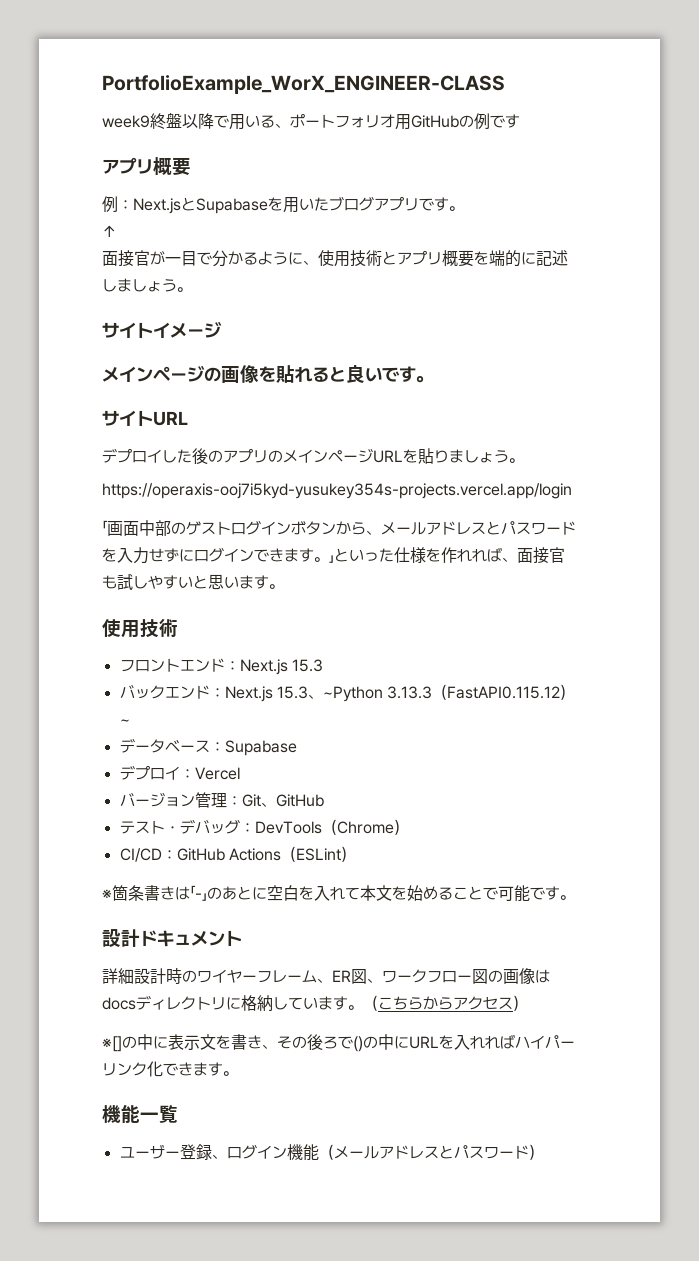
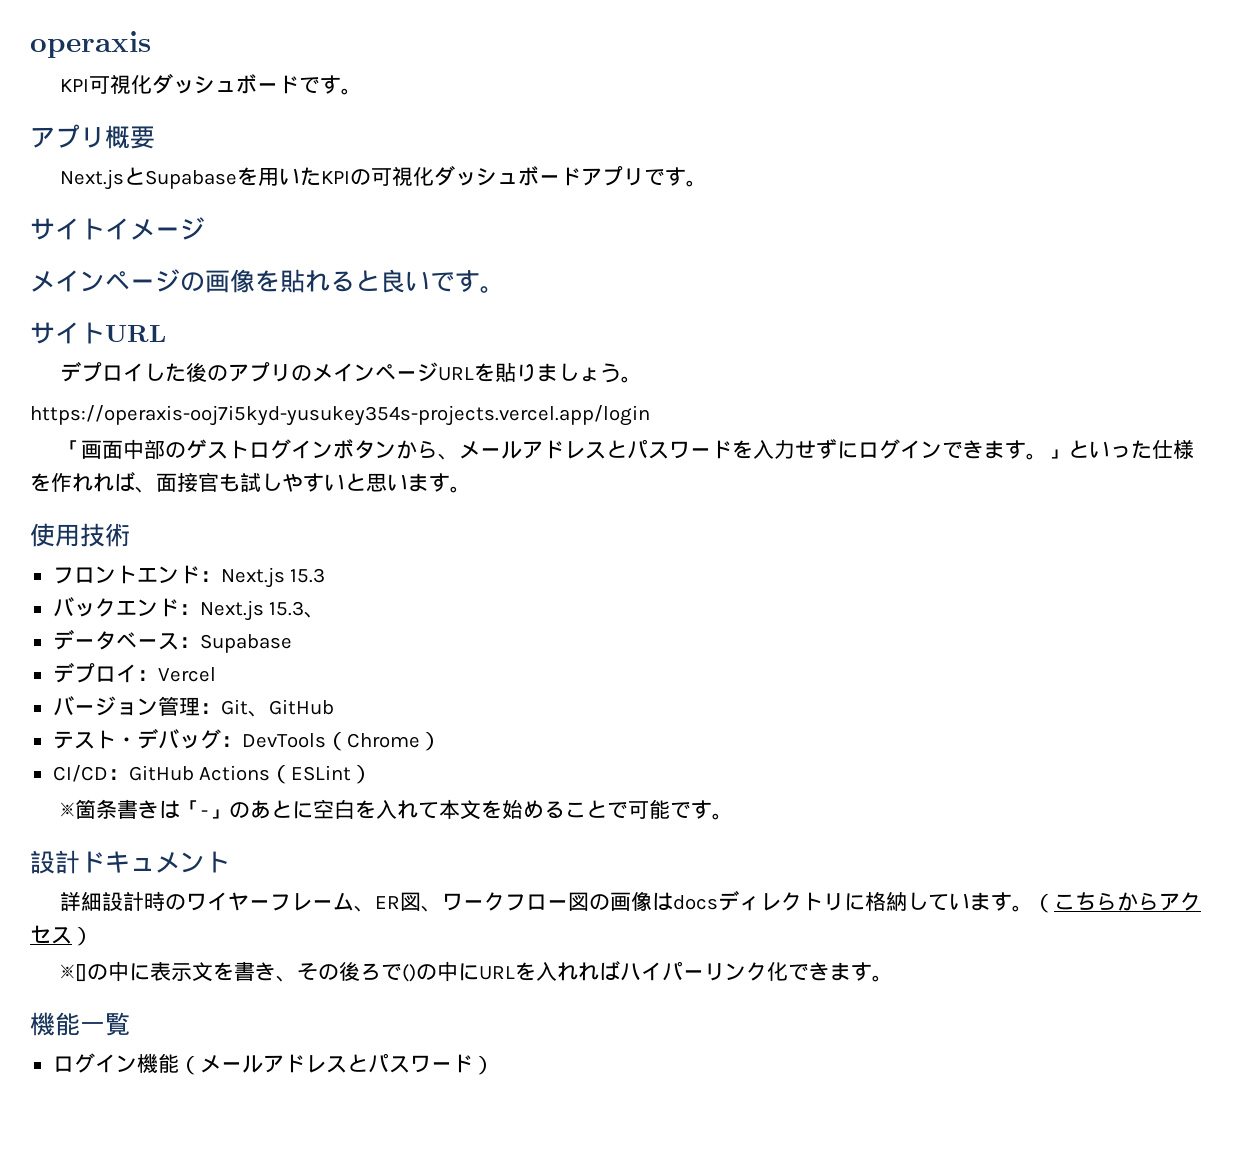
[102,75,505,94] [102,113,520,130] PortfolioExample_WorX_ENGINEER-CLASS // week9終盤以降で用いる、ポートフォリオ用GitHubの例です -> [30,31,151,58] [59,73,362,95] operaxis // KPI可視化ダッシュボードです。
[102,196,133,213] 例： -> (155, 137) none
[329,196,464,211] [102,225,117,237] [102,250,568,267] [102,278,177,292] ブログアプリです。 // ↑ // 面接官が一目で分かるように、使用技術とアプリ概要を端的に記述しましょう -> [320,165,686,186] KPIの可視化ダッシュボードアプリです
[322,684,576,702] [119,719,130,725] ~Python 3.13.3（FastAPI0.115.12）~ -> (326, 614) none
[119,1144,227,1160] ユーザー登録、 -> (130, 1024) none

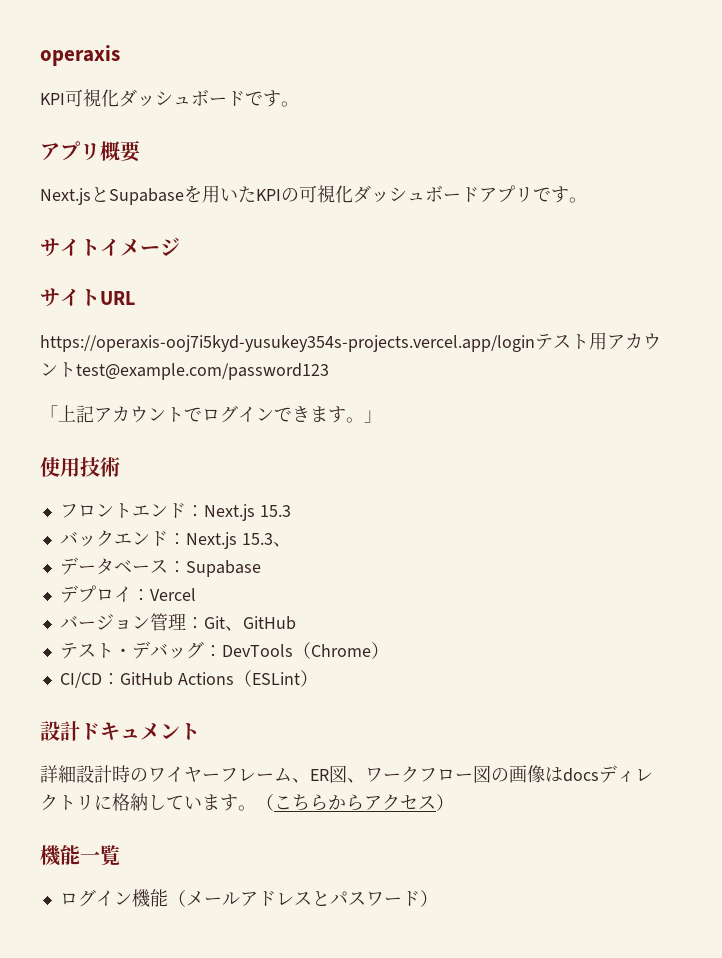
[30,269,505,293] [30,322,166,344] [59,361,642,383] [30,405,650,426] [59,439,858,460] メインページの画像を貼れると良いです。 // サイトURL // デプロイした後のアプリのメインページURLを貼りましょう。 // https://operaxis-ooj7i5kyd-yusukey354s-projects.vercel.app/login // 「画面中部のゲストログインボタンから、メールアドレスとパスワードを入力せずに -> [40,288,135,307] [40,332,661,352] [40,362,329,380] [40,405,202,423] サイトURL // https://operaxis-ooj7i5kyd-yusukey354s-projects.vercel.app/loginテスト用アカウントtest@example.com/password123 // 「上記アカウントで
[1067,439,1194,459] [30,472,471,493] といった仕様を作れれば、面接官も試しやすいと思います。 -> (382, 416) none
[59,799,733,820] // ※箇条書きは「-」のあとに空白を入れて本文を始めることで可能です。 -> (318, 678) none
[59,961,893,982] // ※[]の中に表示文を書き、その後ろで()の中にURLを入れればハイパーリンク化できます。 -> (454, 802) none

